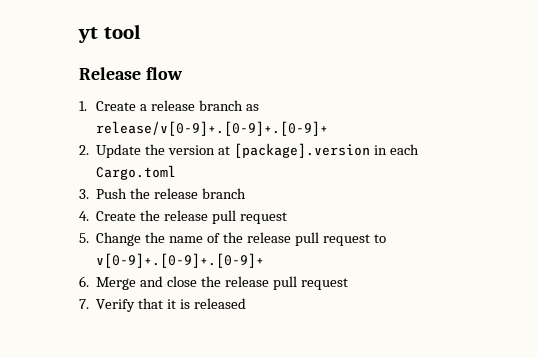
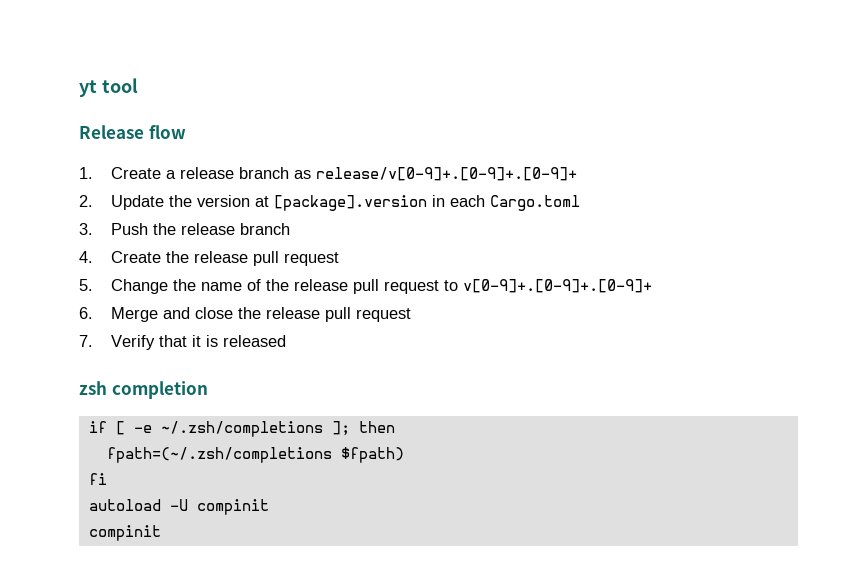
(247, 303) none -> [79,381,208,399] [88,421,395,437] [106,447,404,463] [88,473,107,485] [88,499,269,515] [88,525,161,541] // zsh completion // if [ -e ~/.zsh/completions ]; then // fpath=(~/.zsh/completions $fpath) // fi // autoload -U compinit // compinit

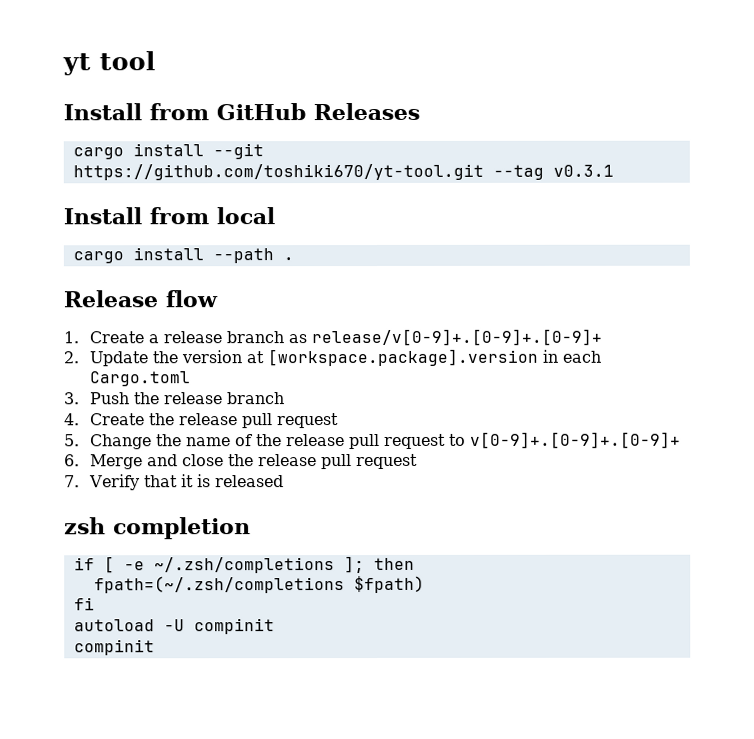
(138, 85) none -> [63,102,420,121] [72,143,264,160] [72,163,614,181] [63,207,275,225] [72,247,294,264] // Install from GitHub Releases // cargo install --git https://github.com/toshiki670/yt-tool.git --tag v0.3.1 // Install from local // cargo install --path .
[274,195,428,211] [package].version -> [267,348,539,367] [workspace.package].version

